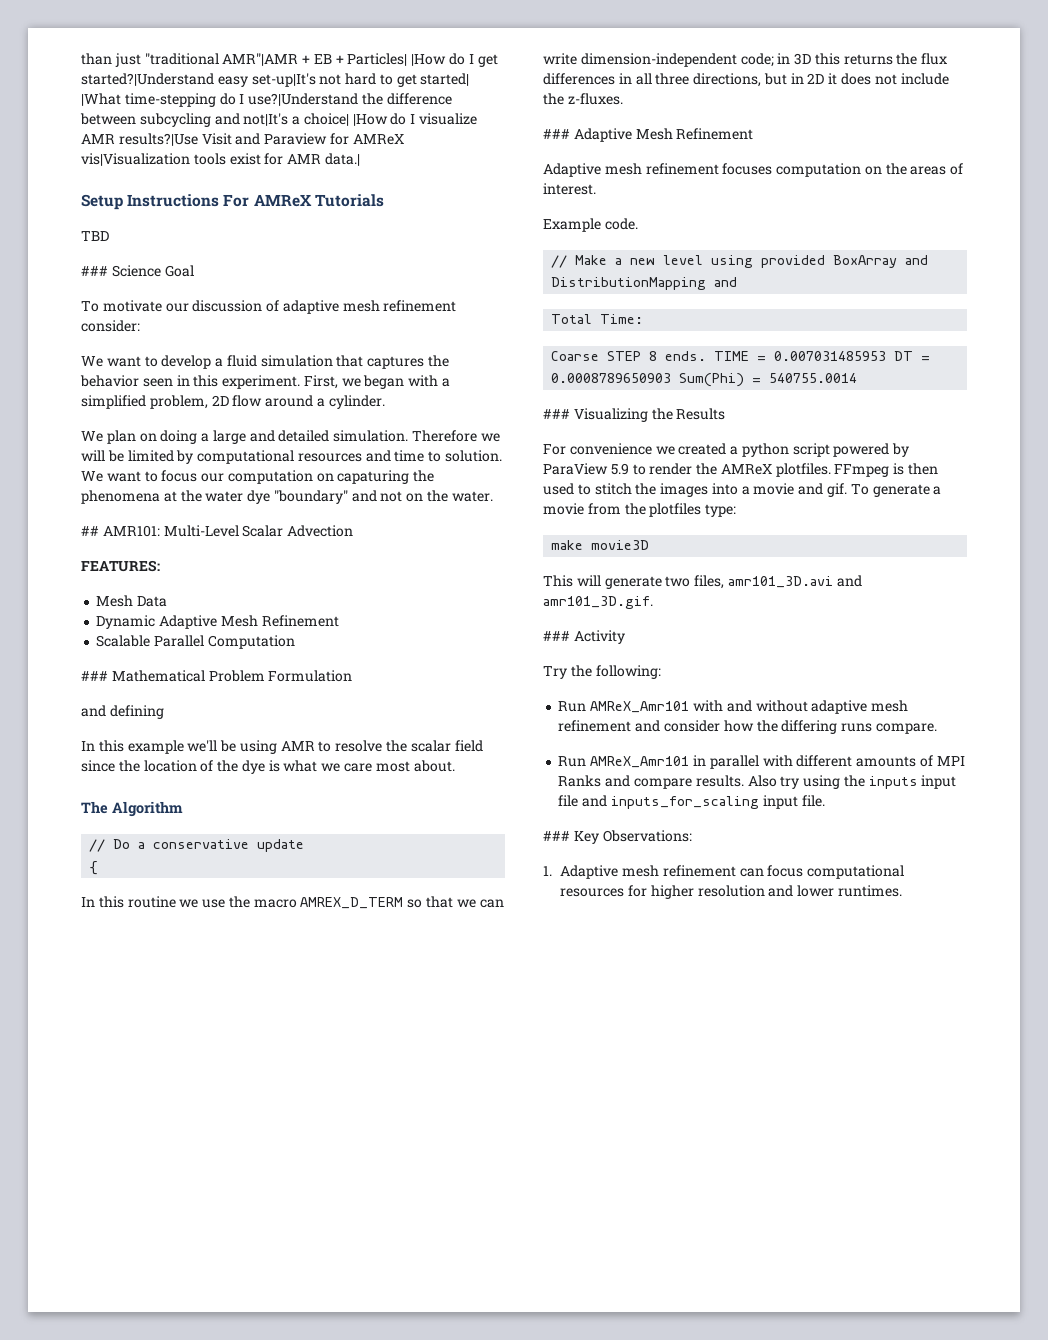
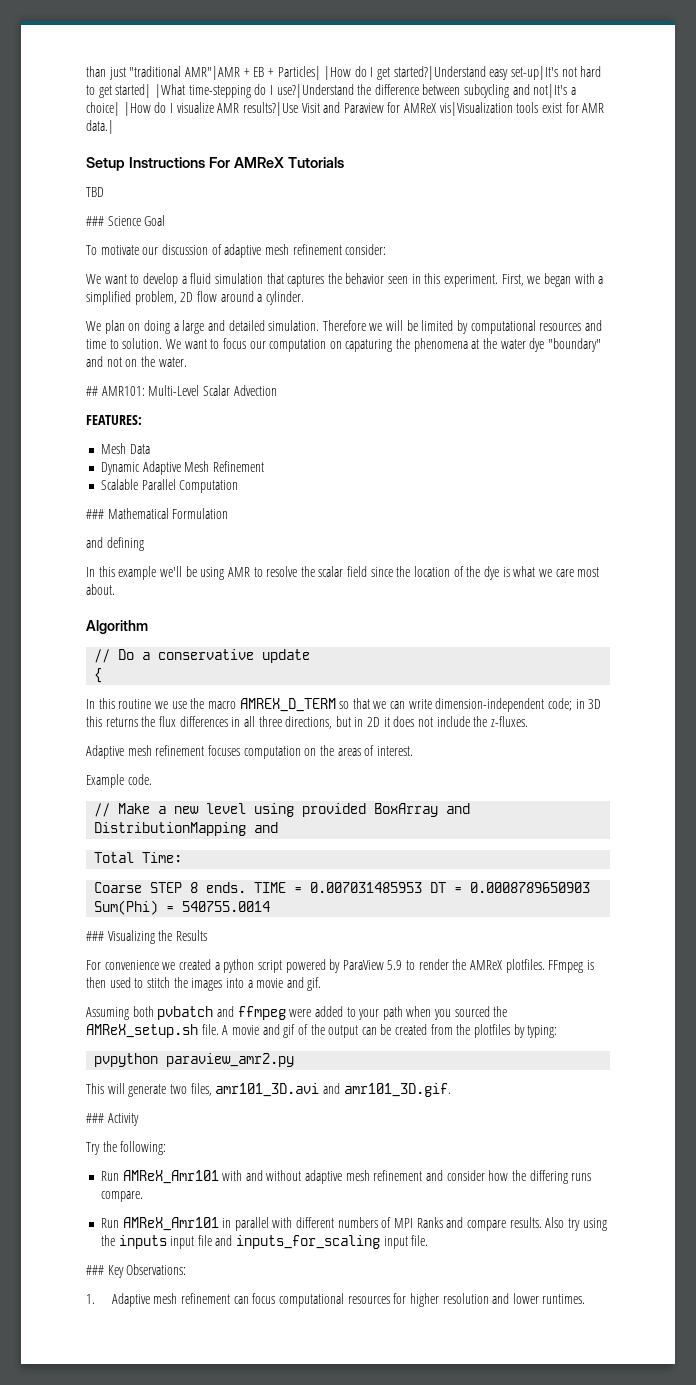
[208,670,265,682] Problem -> (169, 513) none
[81,801,108,814] The -> (115, 589) none
[543,128,754,142] // ### Adaptive Mesh Refinement -> (528, 721) none
[850,484,942,497] [543,503,737,517] [551,540,650,550] To generate a movie from the plotfiles type: // make movie3D -> [86,1006,508,1020] [86,1024,558,1038] [94,1053,295,1067] // Assuming both pvbatch and ffmpeg were added to your path when you sourced the AMReX_setup.sh file. A movie and gif of the output can be created from the plotfiles by typing: // pvpython paraview_amr2.py
[856,756,917,767] amounts -> [337,1217,378,1228] numbers

